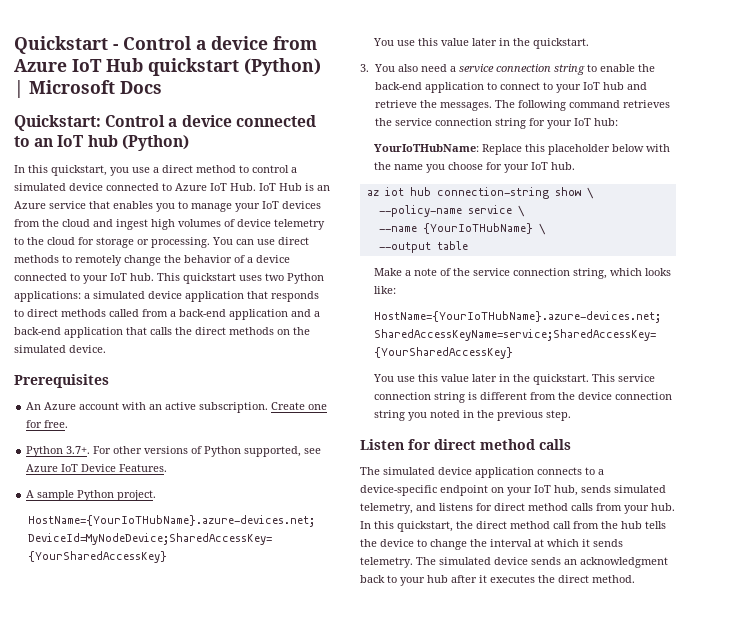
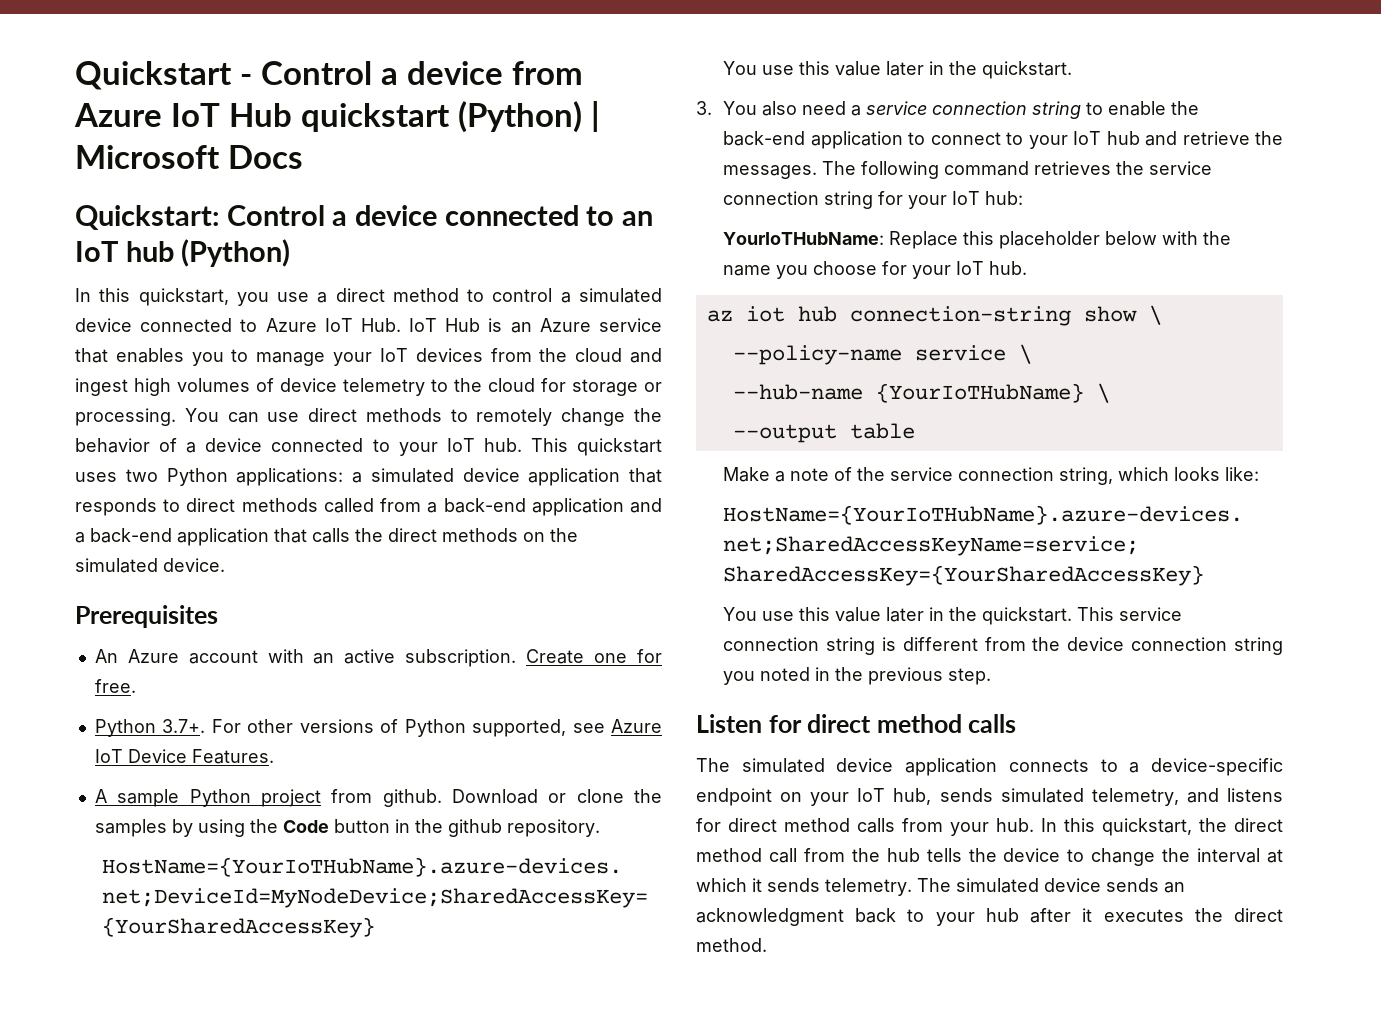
[117,490,157,501] project. -> [260,789,662,807] [94,819,600,837] project from github. Download or clone the samples by using the Code button in the github repository.
[378,226,417,232] --name -> [732,384,863,400] --hub-name

